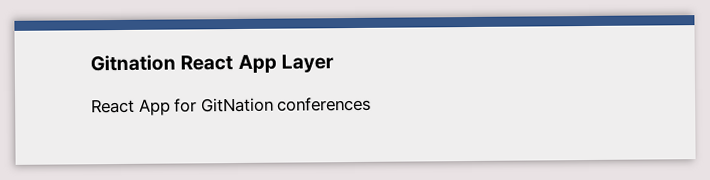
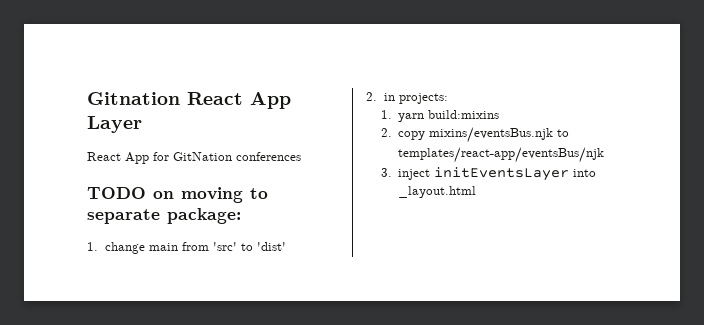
(372, 104) none -> [87,187,268,203] [87,208,241,224] [87,242,286,254] [366,92,448,104] [380,110,500,122] [380,127,570,143] [398,147,605,163] [380,167,597,181] [398,186,477,198] // TODO on moving to separate package: // 1. change main from 'src' to 'dist' // 2. in projects: // 1. yarn build:mixins // 2. copy mixins/eventsBus.njk to templates/react-app/eventsBus/njk // 3. inject initEventsLayer into _layout.html

